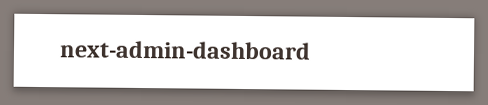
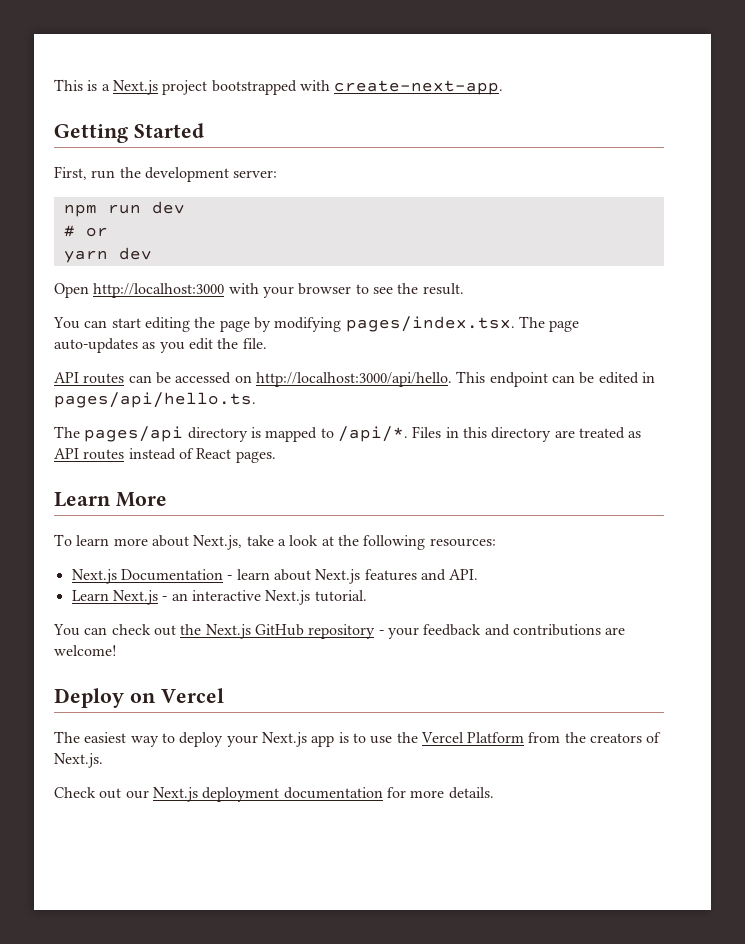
[59,40,311,60] next-admin-dashboard -> [54,79,504,95] [54,123,204,143] [54,166,278,182] [63,201,185,217] [63,225,108,237] [63,247,152,263] [54,283,464,298] [53,316,580,332] [54,338,267,353] [54,371,655,387] [54,392,256,408] [54,426,642,442] [54,448,276,463] [54,492,167,507] [54,534,496,550] [71,569,479,584] [71,590,367,605] [53,624,626,639] [54,645,117,656] [54,688,224,708] [54,731,662,747] [54,753,103,768] [54,787,494,802] This is a Next.js project bootstrapped with create-next-app. // Getting Started // First, run the development server: // npm run dev // # or // yarn dev // Open http://localhost:3000 with your browser to see the result. // You can start editing the page by modifying pages/index.tsx. The page auto-updates as you edit the file. // API routes can be accessed on http://localhost:3000/api/hello. This endpoint can be edited in pages/api/hello.ts. // The pages/api directory is mapped to /api/*. Files in this directory are treated as API routes instead of React pages. // Learn More // To learn more about Next.js, take a look at the following resources: // Next.js Documentation - learn about Next.js features and API. // Learn Next.js - an interactive Next.js tutorial. // You can check out the Next.js GitHub repository - your feedback and contributions are welcome! // Deploy on Vercel // The easiest way to deploy your Next.js app is to use the Vercel Platform from the creators of Next.js. // Check out our Next.js deployment documentation for more details.

